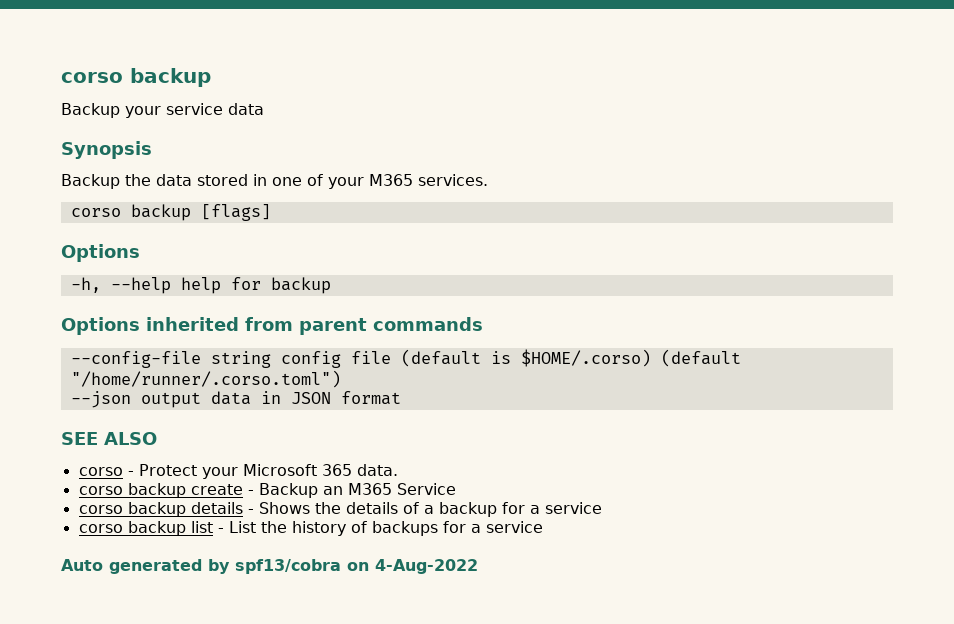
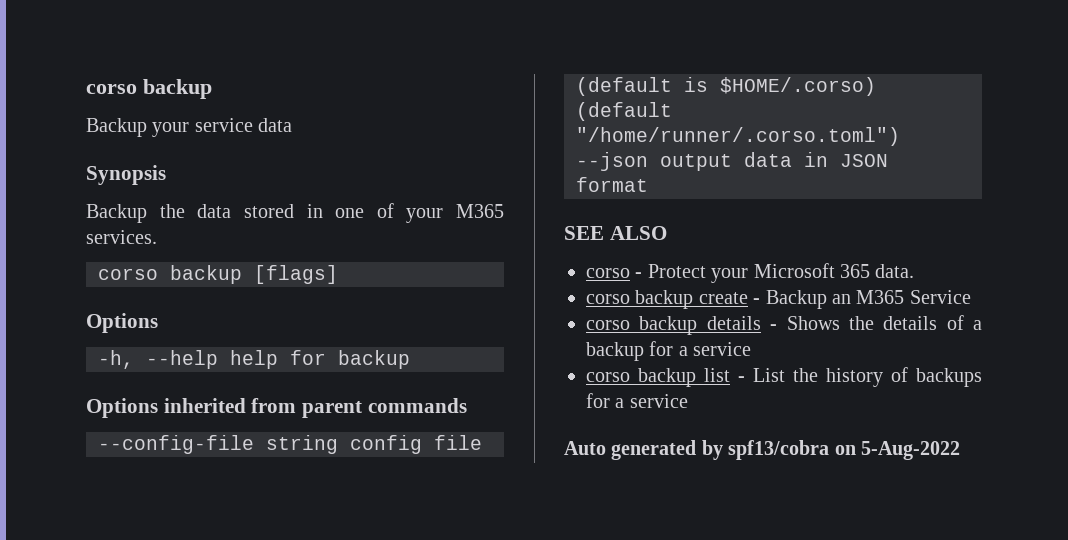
[375,559,478,574] 4-Aug-2022 -> [861,441,960,460] 5-Aug-2022

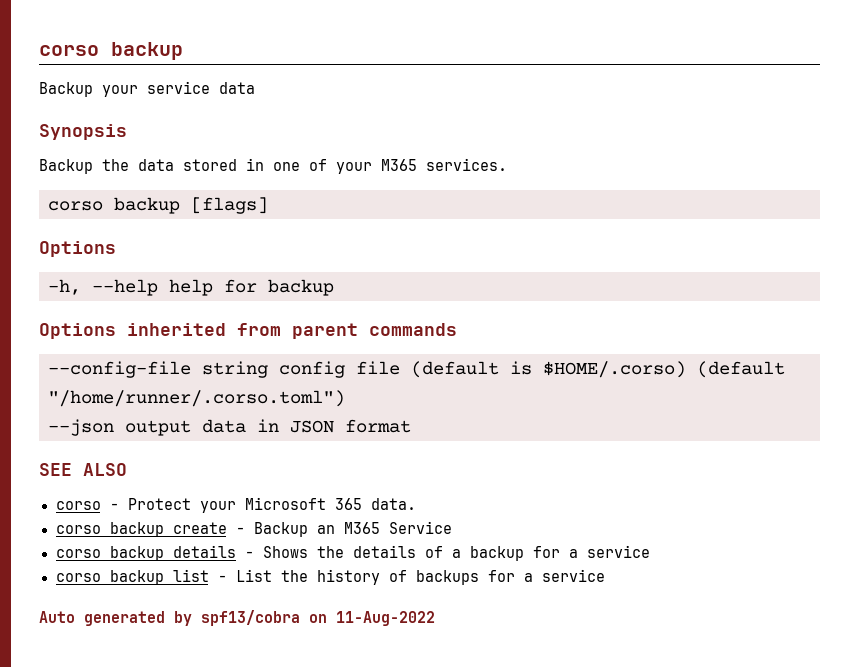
[861,441,960,460] 5-Aug-2022 -> [336,611,435,626] 11-Aug-2022

